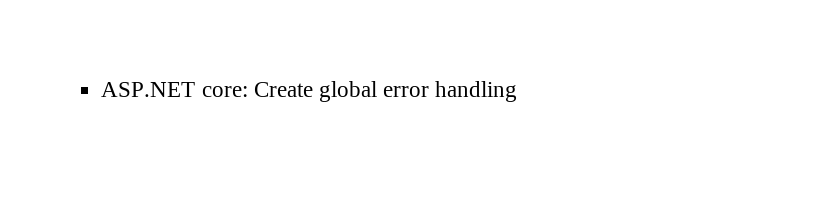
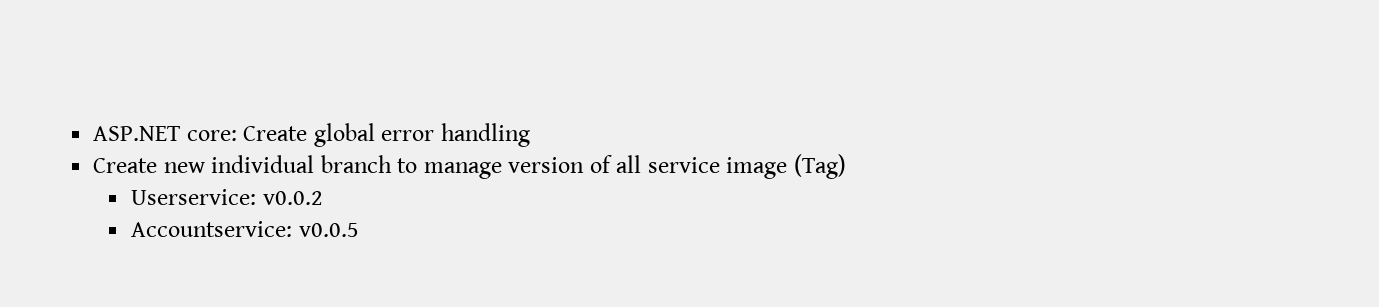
(518, 91) none -> [93,154,846,179] [131,189,323,205] [131,221,359,237] // Create new individual branch to manage version of all service image (Tag) // Userservice: v0.0.2 // Accountservice: v0.0.5

